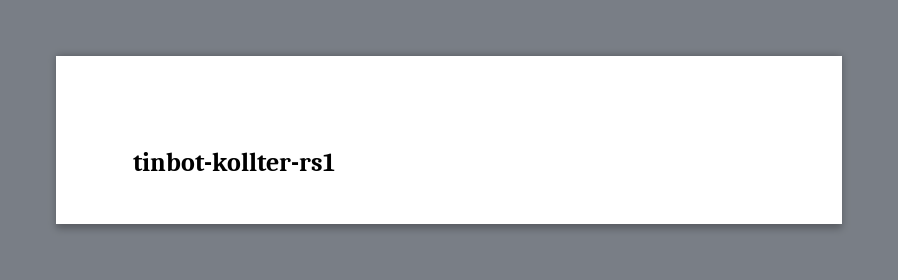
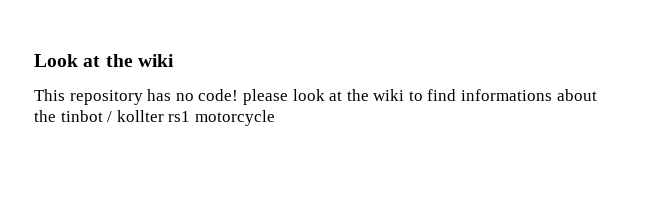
[133,152,335,171] tinbot-kollter-rs1 -> [34,54,174,67] [34,89,597,105] [34,110,275,126] Look at the wiki // This repository has no code! please look at the wiki to find informations about the tinbot / kollter rs1 motorcycle

